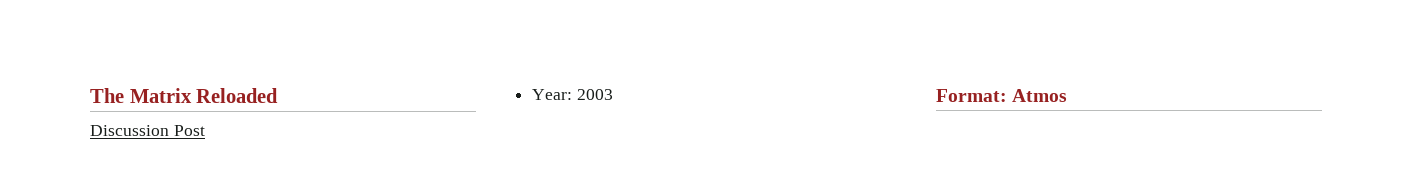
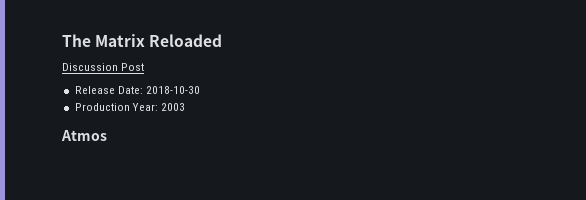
(205, 130) none -> [74,86,200,94] [74,103,130,111] Release Date: 2018-10-30 // Production
[936,89,1007,102] Format: -> (185, 107) none

